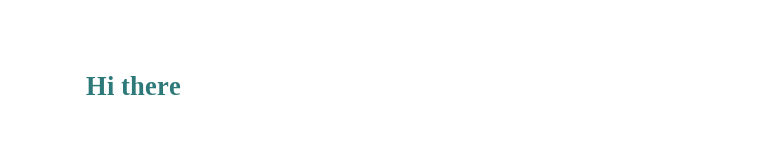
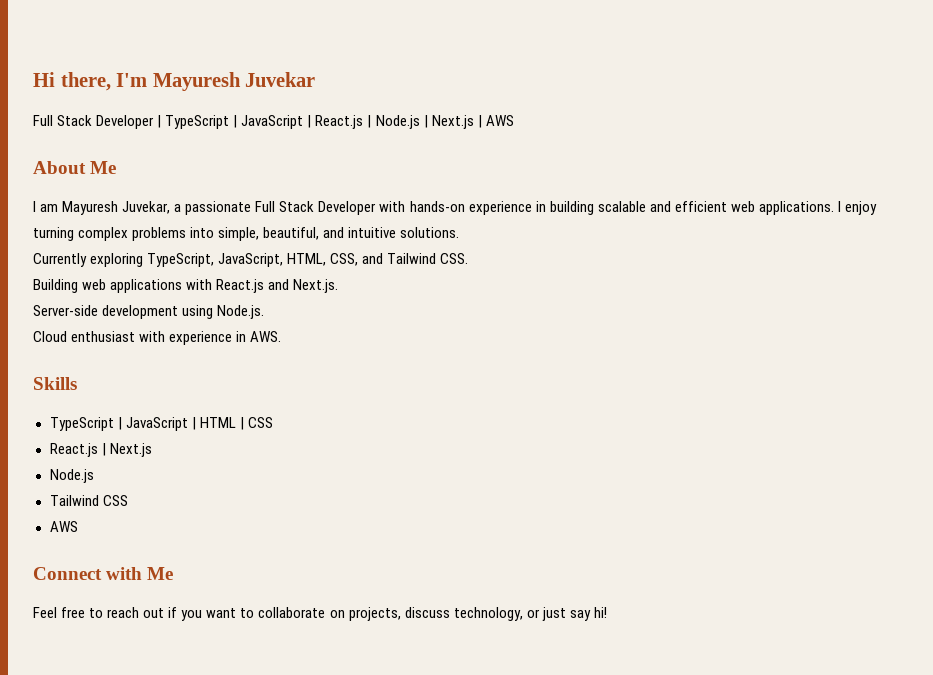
[121,76,182,95] there -> [60,72,316,91] [33,115,514,129] [33,161,117,174] [33,201,877,215] [33,227,460,241] [33,253,469,267] [33,279,339,293] [33,305,265,319] [33,331,282,345] [33,377,77,390] [49,417,273,431] [49,443,152,457] [49,469,94,483] [49,495,128,506] [49,521,78,532] [33,567,174,580] [33,607,607,621] there, I'm Mayuresh Juvekar // Full Stack Developer | TypeScript | JavaScript | React.js | Node.js | Next.js | AWS // About Me // I am Mayuresh Juvekar, a passionate Full Stack Developer with hands-on experience in building scalable and efficient web applications. I enjoy turning complex problems into simple, beautiful, and intuitive solutions. // Currently exploring TypeScript, JavaScript, HTML, CSS, and Tailwind CSS. // Building web applications with React.js and Next.js. // Server-side development using Node.js. // Cloud enthusiast with experience in AWS. // Skills // TypeScript | JavaScript | HTML | CSS // React.js | Next.js // Node.js // Tailwind CSS // AWS // Connect with Me // Feel free to reach out if you want to collaborate on projects, discuss technology, or just say hi!

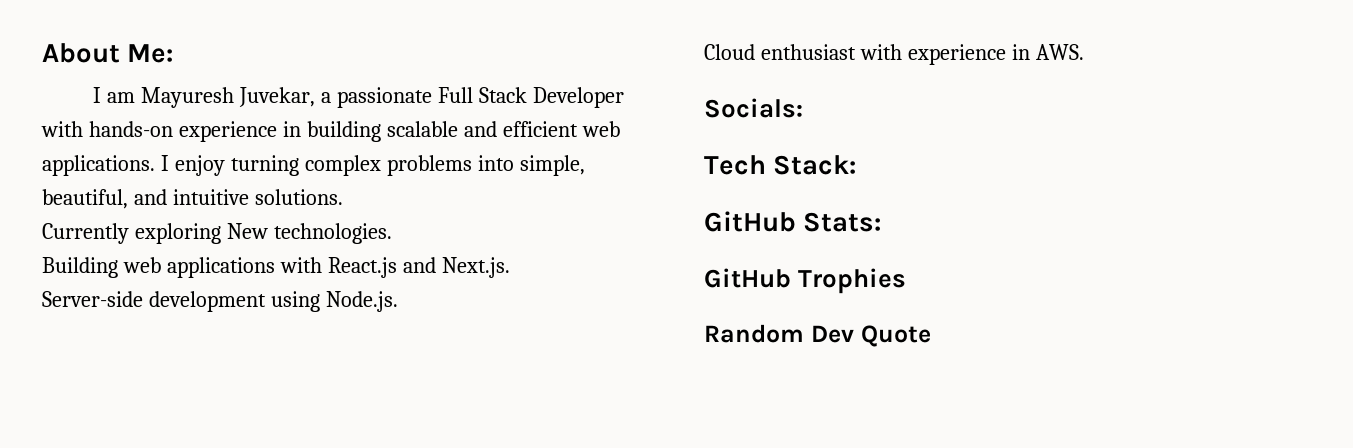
[33,72,316,91] [33,115,514,129] [33,161,117,174] Hi there, I'm Mayuresh Juvekar // Full Stack Developer | TypeScript | JavaScript | React.js | Node.js | Next.js | AWS // About Me -> [42,43,174,63] About Me:
[147,253,469,267] TypeScript, JavaScript, HTML, CSS, and Tailwind CSS. -> [226,223,392,244] New technologies.
[33,377,77,390] [49,417,273,431] [49,443,152,457] [49,469,94,483] [49,495,128,506] [49,521,78,532] [33,567,174,580] [33,607,607,621] Skills // TypeScript | JavaScript | HTML | CSS // React.js | Next.js // Node.js // Tailwind CSS // AWS // Connect with Me // Feel free to reach out if you want to collaborate on projects, discuss technology, or just say hi! -> [704,98,803,118] [704,155,857,175] [704,211,882,232] [704,268,907,294] [704,324,931,347] Socials: // Tech Stack: // GitHub Stats: // GitHub Trophies // Random Dev Quote

